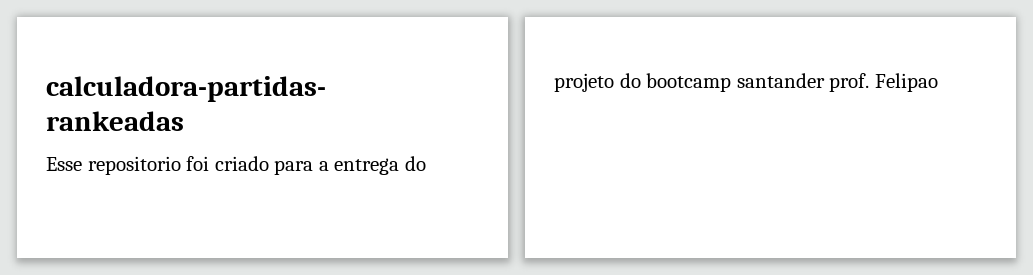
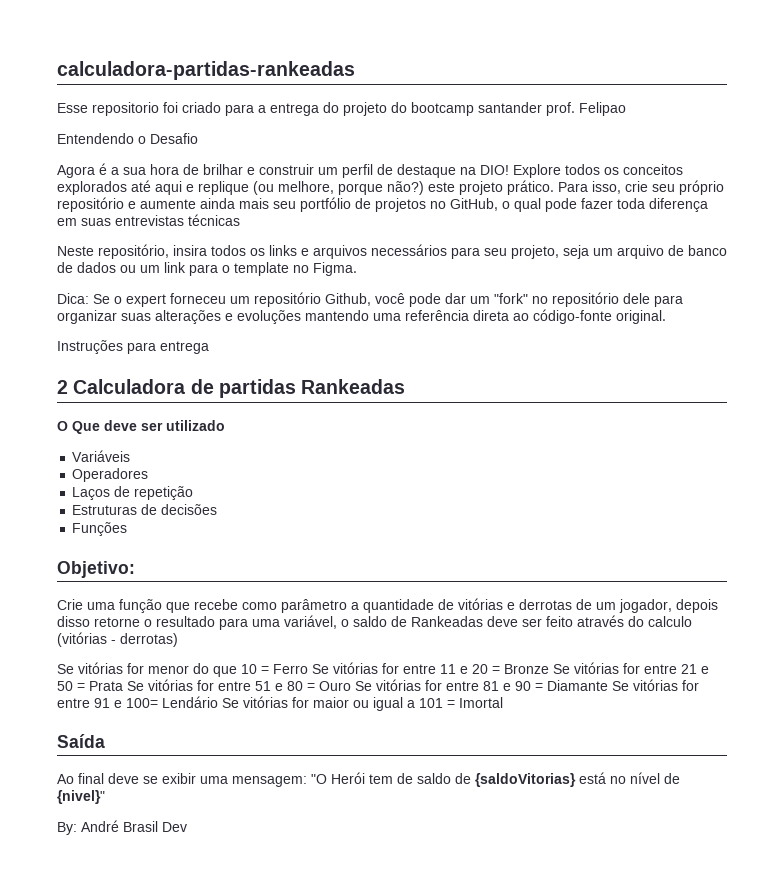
(938, 82) none -> [57,133,198,144] [57,163,683,178] [57,180,724,195] [57,197,708,212] [57,214,240,226] [57,244,727,259] [57,262,357,276] [57,292,683,307] [57,309,666,324] [57,340,209,354] [57,379,406,398] [57,420,225,434] [72,450,131,462] [72,468,149,482] [72,486,194,500] [72,504,218,515] [72,522,128,536] [57,561,135,578] [57,598,718,613] [57,615,692,630] [57,632,178,647] [57,662,709,677] [57,679,699,691] [57,696,503,711] [57,734,105,748] [57,772,680,787] [57,790,105,804] [57,820,187,835] // Entendendo o Desafio // Agora é a sua hora de brilhar e construir um perfil de destaque na DIO! Explore todos os conceitos explorados até aqui e replique (ou melhore, porque não?) este projeto prático. Para isso, crie seu próprio repositório e aumente ainda mais seu portfólio de projetos no GitHub, o qual pode fazer toda diferença em suas entrevistas técnicas // Neste repositório, insira todos os links e arquivos necessários para seu projeto, seja um arquivo de banco de dados ou um link para o template no Figma. // Dica: Se o expert forneceu um repositório Github, você pode dar um "fork" no repositório dele para organizar suas alterações e evoluções mantendo uma referência direta ao código-fonte original. // Instruções para entrega // 2 Calculadora de partidas Rankeadas // O Que deve ser utilizado // Variáveis // Operadores // Laços de repetição // Estruturas de decisões // Funções // Objetivo: // Crie uma função que recebe como parâmetro a quantidade de vitórias e derrotas de um jogador, depois disso retorne o resultado para uma variável, o saldo de Rankeadas deve ser feito através do calculo (vitórias - derrotas) // Se vitórias for menor do que 10 = Ferro Se vitórias for entre 11 e 20 = Bronze Se vitórias for entre 21 e 50 = Prata Se vitórias for entre 51 e 80 = Ouro Se vitórias for entre 81 e 90 = Diamante Se vitórias for entre 91 e 100= Lendário Se vitórias for maior ou igual a 101 = Imortal // Saída // Ao final deve se exibir uma mensagem: "O Herói tem de saldo de {saldoVitorias} está no nível de {nivel}" // By: André Brasil Dev

